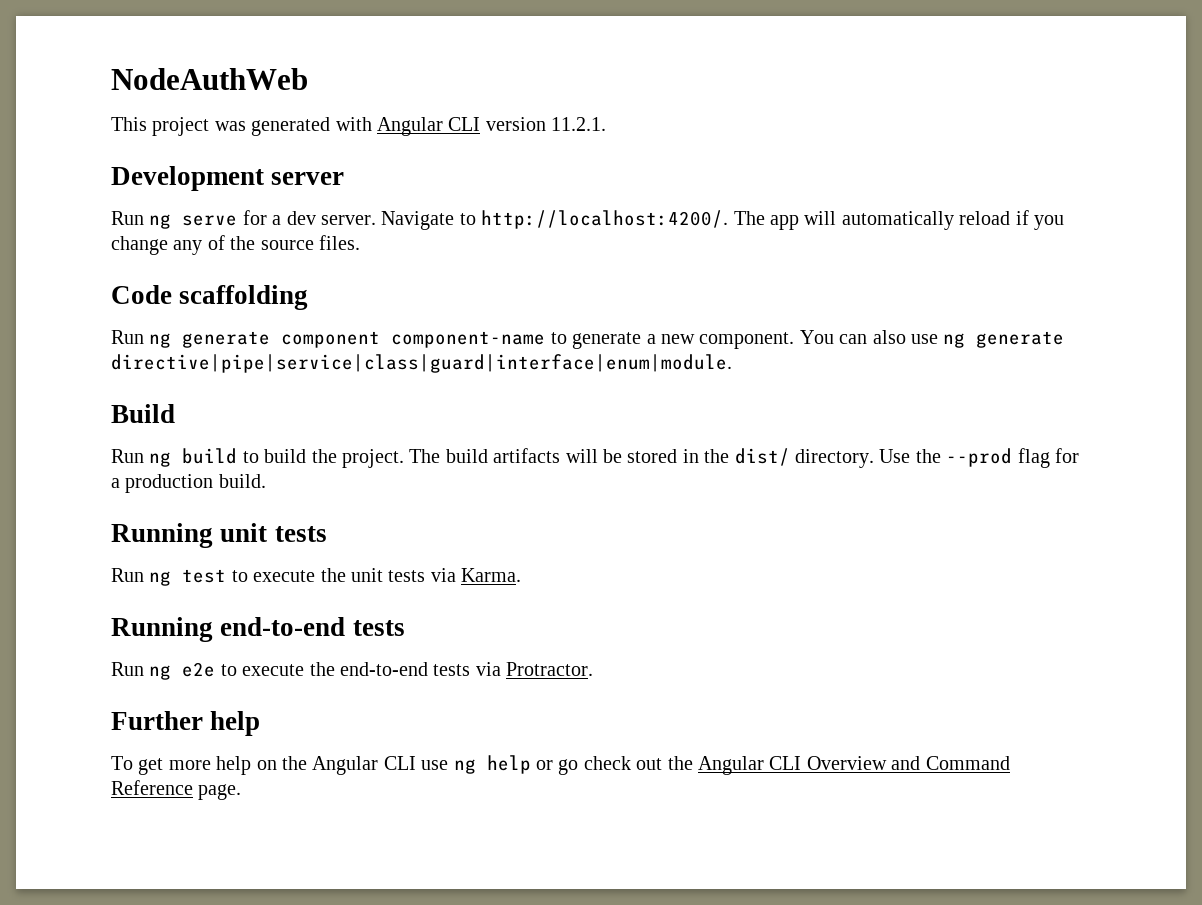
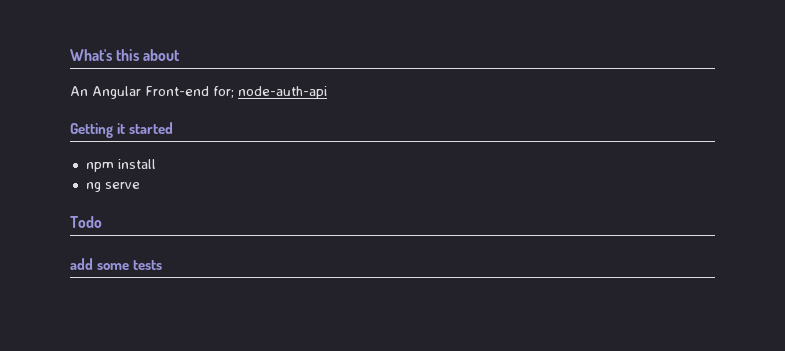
[111,68,308,90] [111,117,607,136] [111,166,345,191] [111,210,1064,230] [111,235,360,255] [111,285,309,310] [111,330,1065,349] [111,354,732,373] [111,404,175,423] [111,448,1079,468] [111,474,266,493] [111,523,327,548] [111,568,522,586] [111,617,405,642] [111,662,594,680] [111,711,261,736] [111,755,1010,775] [111,780,242,800] NodeAuthWeb // This project was generated with Angular CLI version 11.2.1. // Development server // Run ng serve for a dev server. Navigate to http://localhost:4200/. The app will automatically reload if you change any of the source files. // Code scaffolding // Run ng generate component component-name to generate a new component. You can also use ng generate directive|pipe|service|class|guard|interface|enum|module. // Build // Run ng build to build the project. The build artifacts will be stored in the dist/ directory. Use the --prod flag for a production build. // Running unit tests // Run ng test to execute the unit tests via Karma. // Running end-to-end tests // Run ng e2e to execute the end-to-end tests via Protractor. // Further help // To get more help on the Angular CLI use ng help or go check out the Angular CLI Overview and Command Reference page. -> [70,49,181,61] [70,86,327,99] [70,122,174,138] [85,159,156,172] [85,182,140,192] [70,216,102,228] [70,258,163,270] What's this about // An Angular Front-end for; node-auth-api // Getting it started // npm install // ng serve // Todo // add some tests

